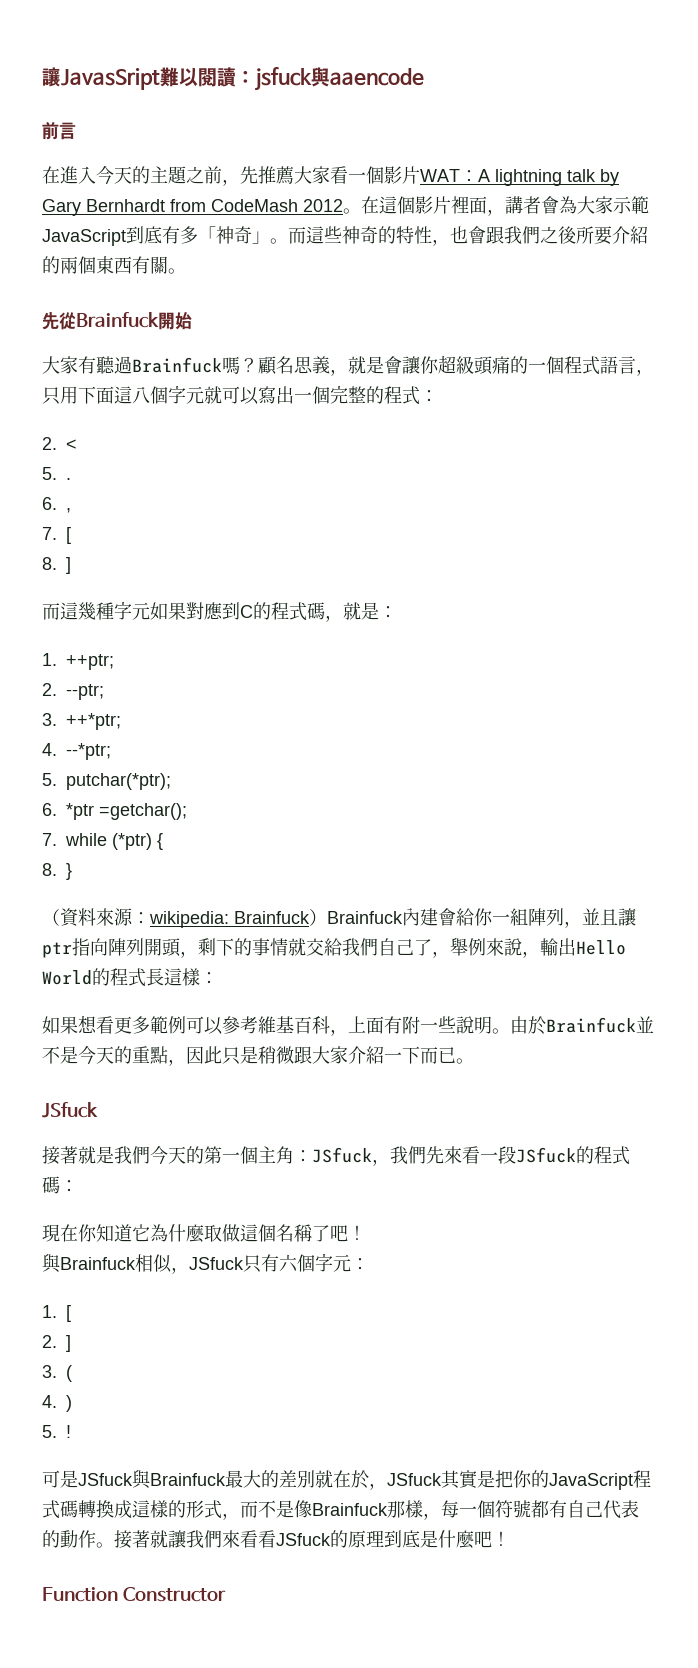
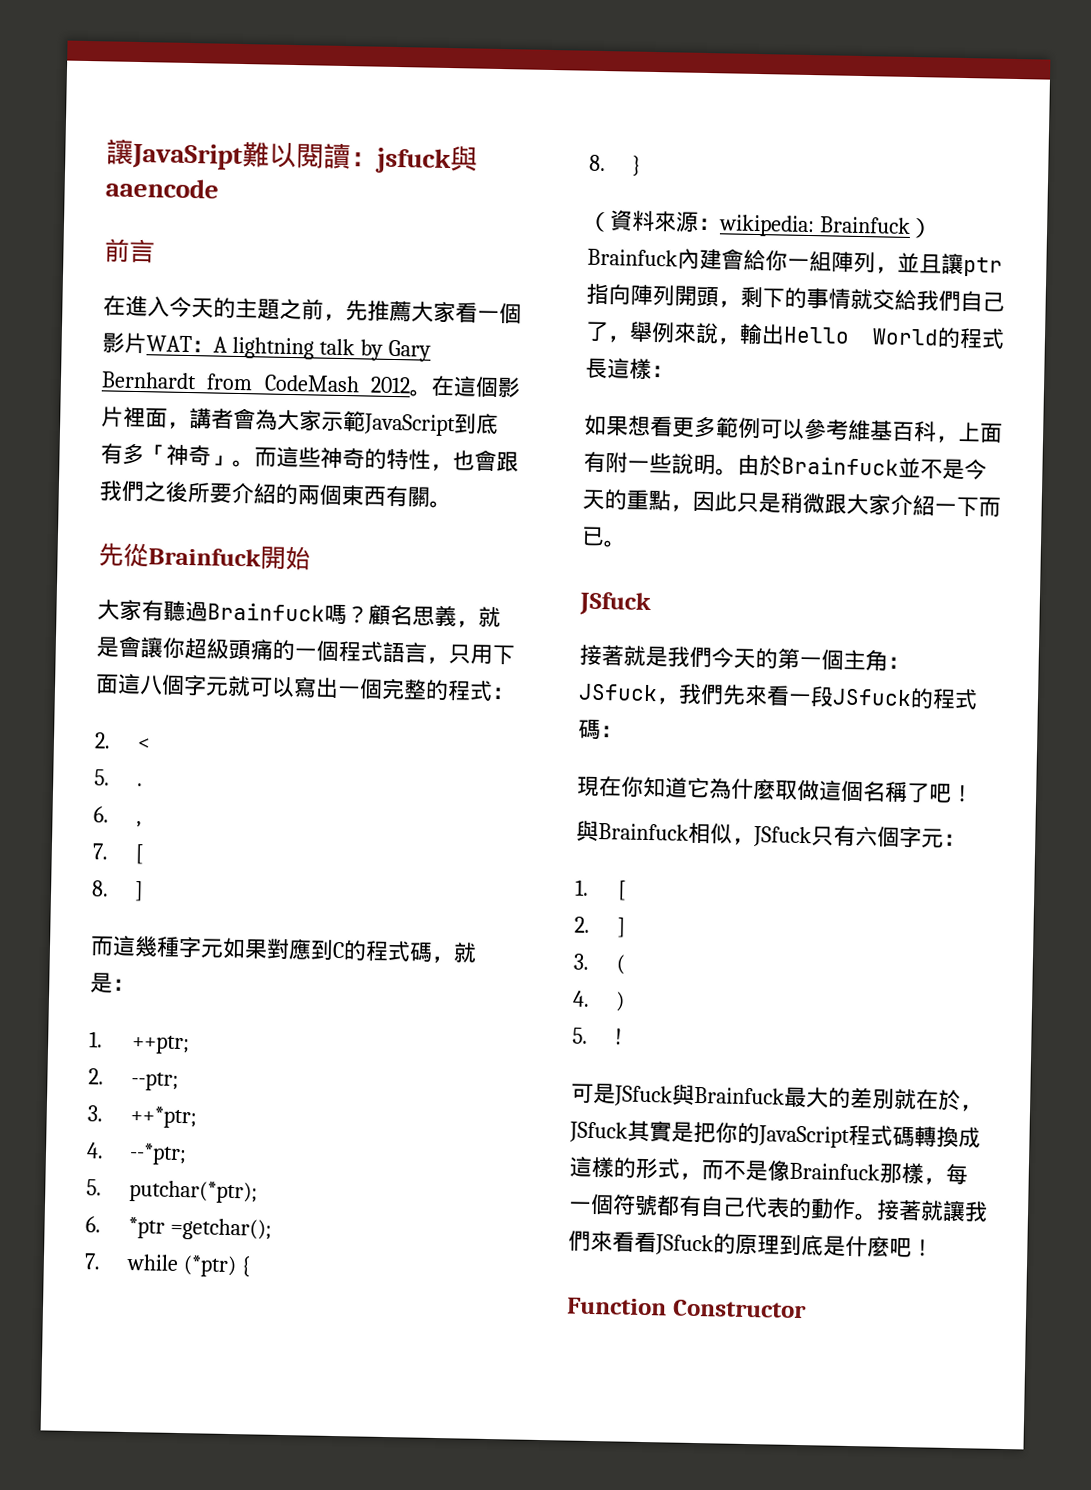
[42,67,160,90] 讓JavasSript -> [106,138,243,171] 讓JavaSript

